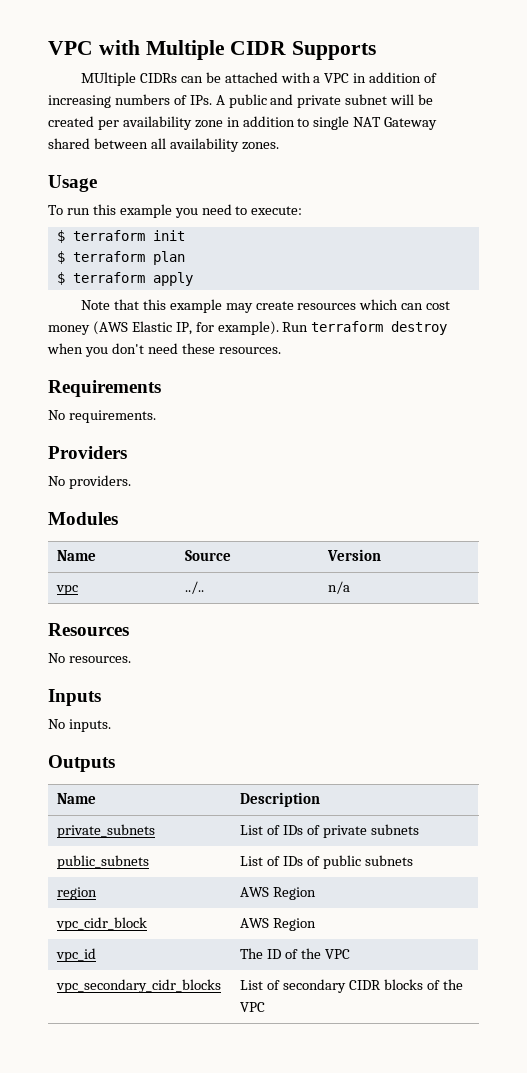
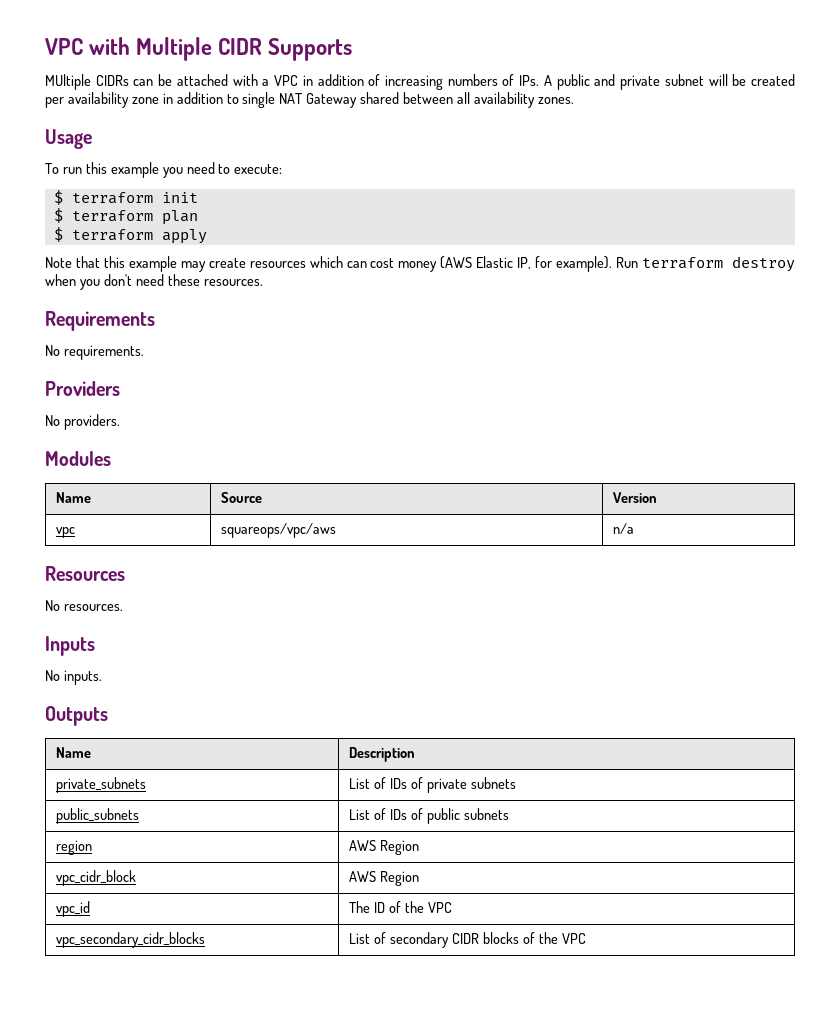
[185,581,205,594] ../.. -> [221,523,337,538] squareops/vpc/aws

